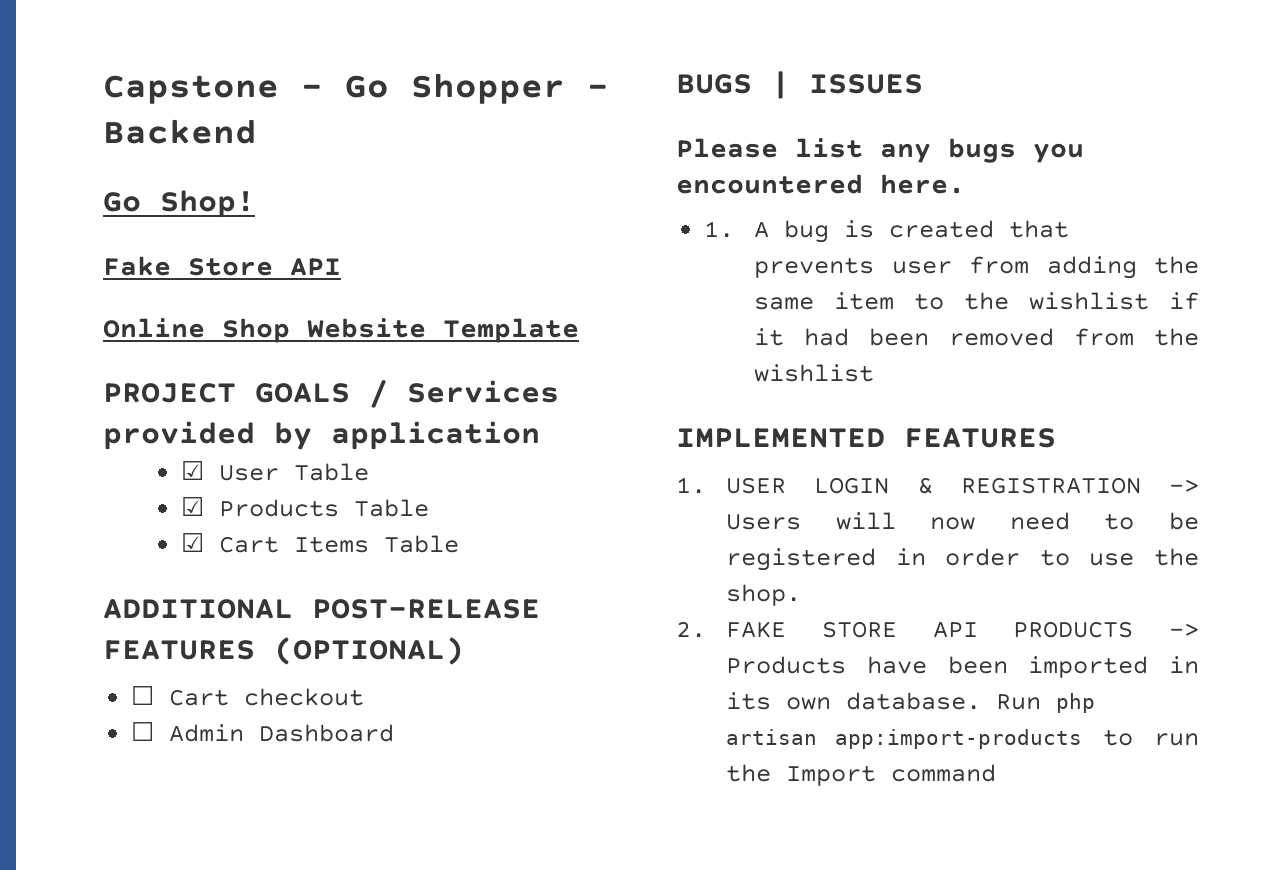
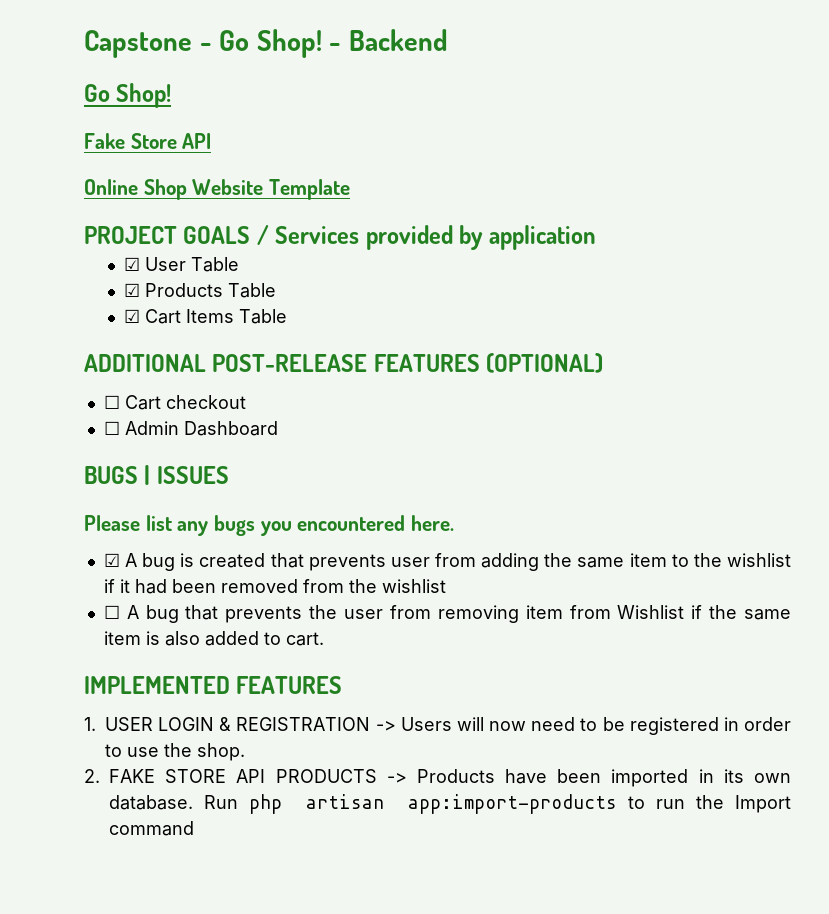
[411,73,565,104] Shopper -> [256,29,322,58] Shop!
[704,221,735,238] 1. -> [103,553,120,567] ☑
(875, 373) none -> [103,605,792,623] [103,631,324,646] // ☐ A bug that prevents the user from removing item from Wishlist if the same item is also added to cart.

